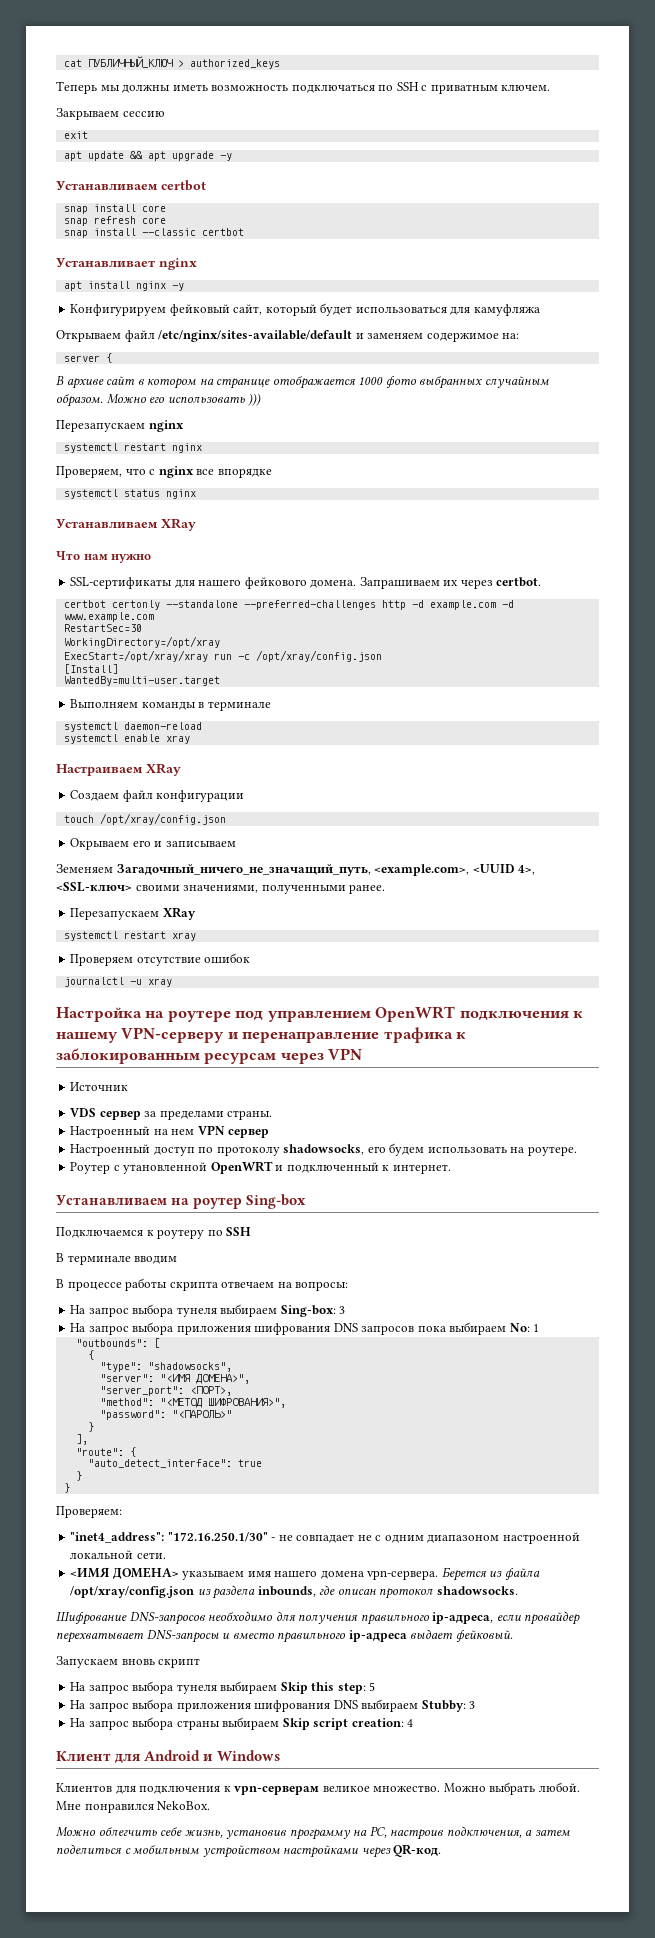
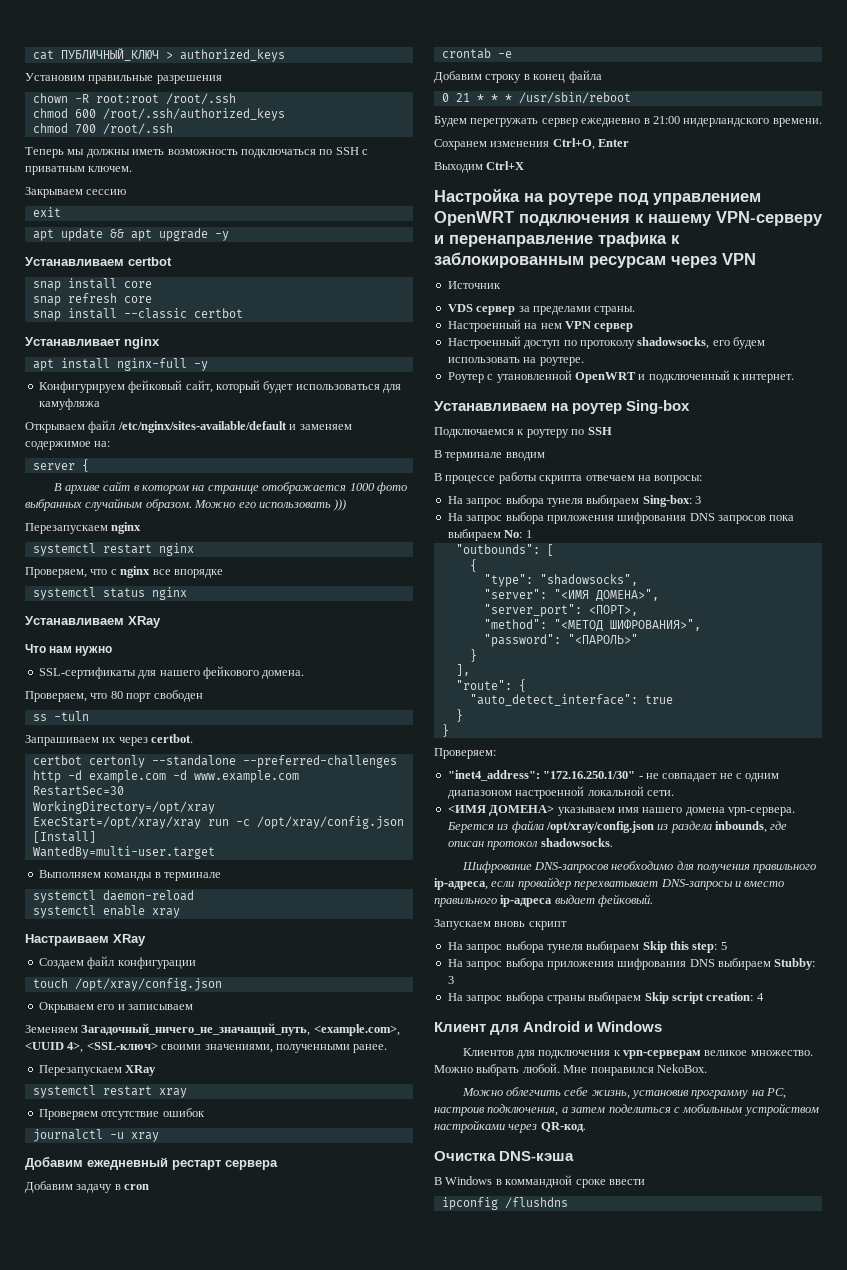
(280, 64) none -> [25,73,222,84] [32,93,236,105] [32,108,285,121] [32,123,173,135] // Установим правильные разрешения // chown -R root:root /root/.ssh // chmod 600 /root/.ssh/authorized_keys // chmod 700 /root/.ssh
[135,281,166,291] nginx -> [116,358,187,371] nginx-full
(357, 584) none -> [25,690,203,702] [32,711,89,721] // Проверяем, что 80 порт свободен // ss -tuln //
(172, 982) none -> [25,1156,278,1170] [25,1181,150,1193] [441,48,512,59] [434,70,602,83] [441,92,631,104] [434,116,822,127] [434,138,630,150] [434,161,525,173] // Добавим ежедневный рестарт сервера // Добавим задачу в cron // crontab -e // Добавим строку в конец файла // 0 21 * * * /usr/sbin/reboot // Будем перегружать сервер ежедневно в 21:00 нидерландского времени. // Сохранем изменения Ctrl+O, Enter // Выходим Ctrl+X
(442, 1850) none -> [434,1151,575,1161] [434,1175,645,1188] [441,1197,568,1210] // Очистка DNS-кэша // В Windows в коммандной сроке ввести // ipconfig /flushdns

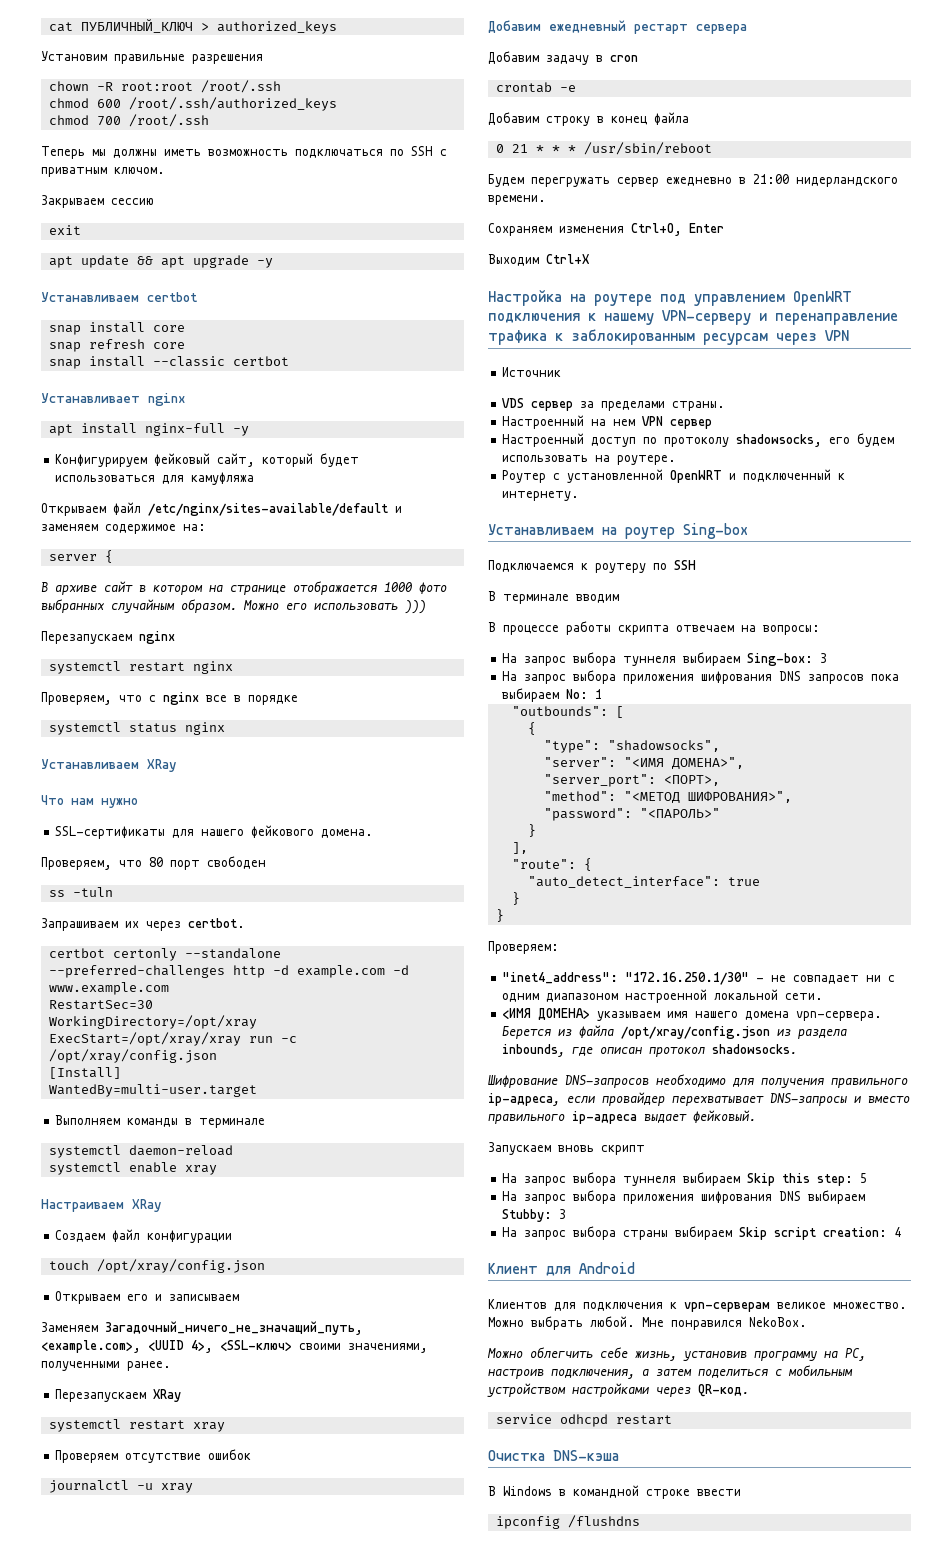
[88,166,133,172] ключем. -> [114,167,165,175] ключом.
[173,569,223,578] впорядке -> [234,695,298,705] в порядке
[38,1002,94,1013] Окрываем -> [55,1291,121,1304] Открываем
[25,1025,78,1033] Земеняем -> [41,1322,98,1332] Заменяем
[434,139,487,150] Сохранем -> [488,223,552,236] Сохраняем
[496,370,572,383] утановленной -> [567,469,664,483] установленной
[742,374,795,383] интернет. -> [502,491,580,501] интернету.
[546,498,583,507] тунеля -> [623,656,677,666] туннеля
[719,773,733,779] не -> [866,975,882,982] ни
[546,944,583,953] тунеля -> [623,1176,677,1186] туннеля
[584,1021,663,1032] и Windows -> (635, 1268) none
(586, 1127) none -> [495,1414,672,1427] // service odhcpd restart
[505,1175,606,1188] коммандной сроке -> [573,1485,690,1499] командной строке

